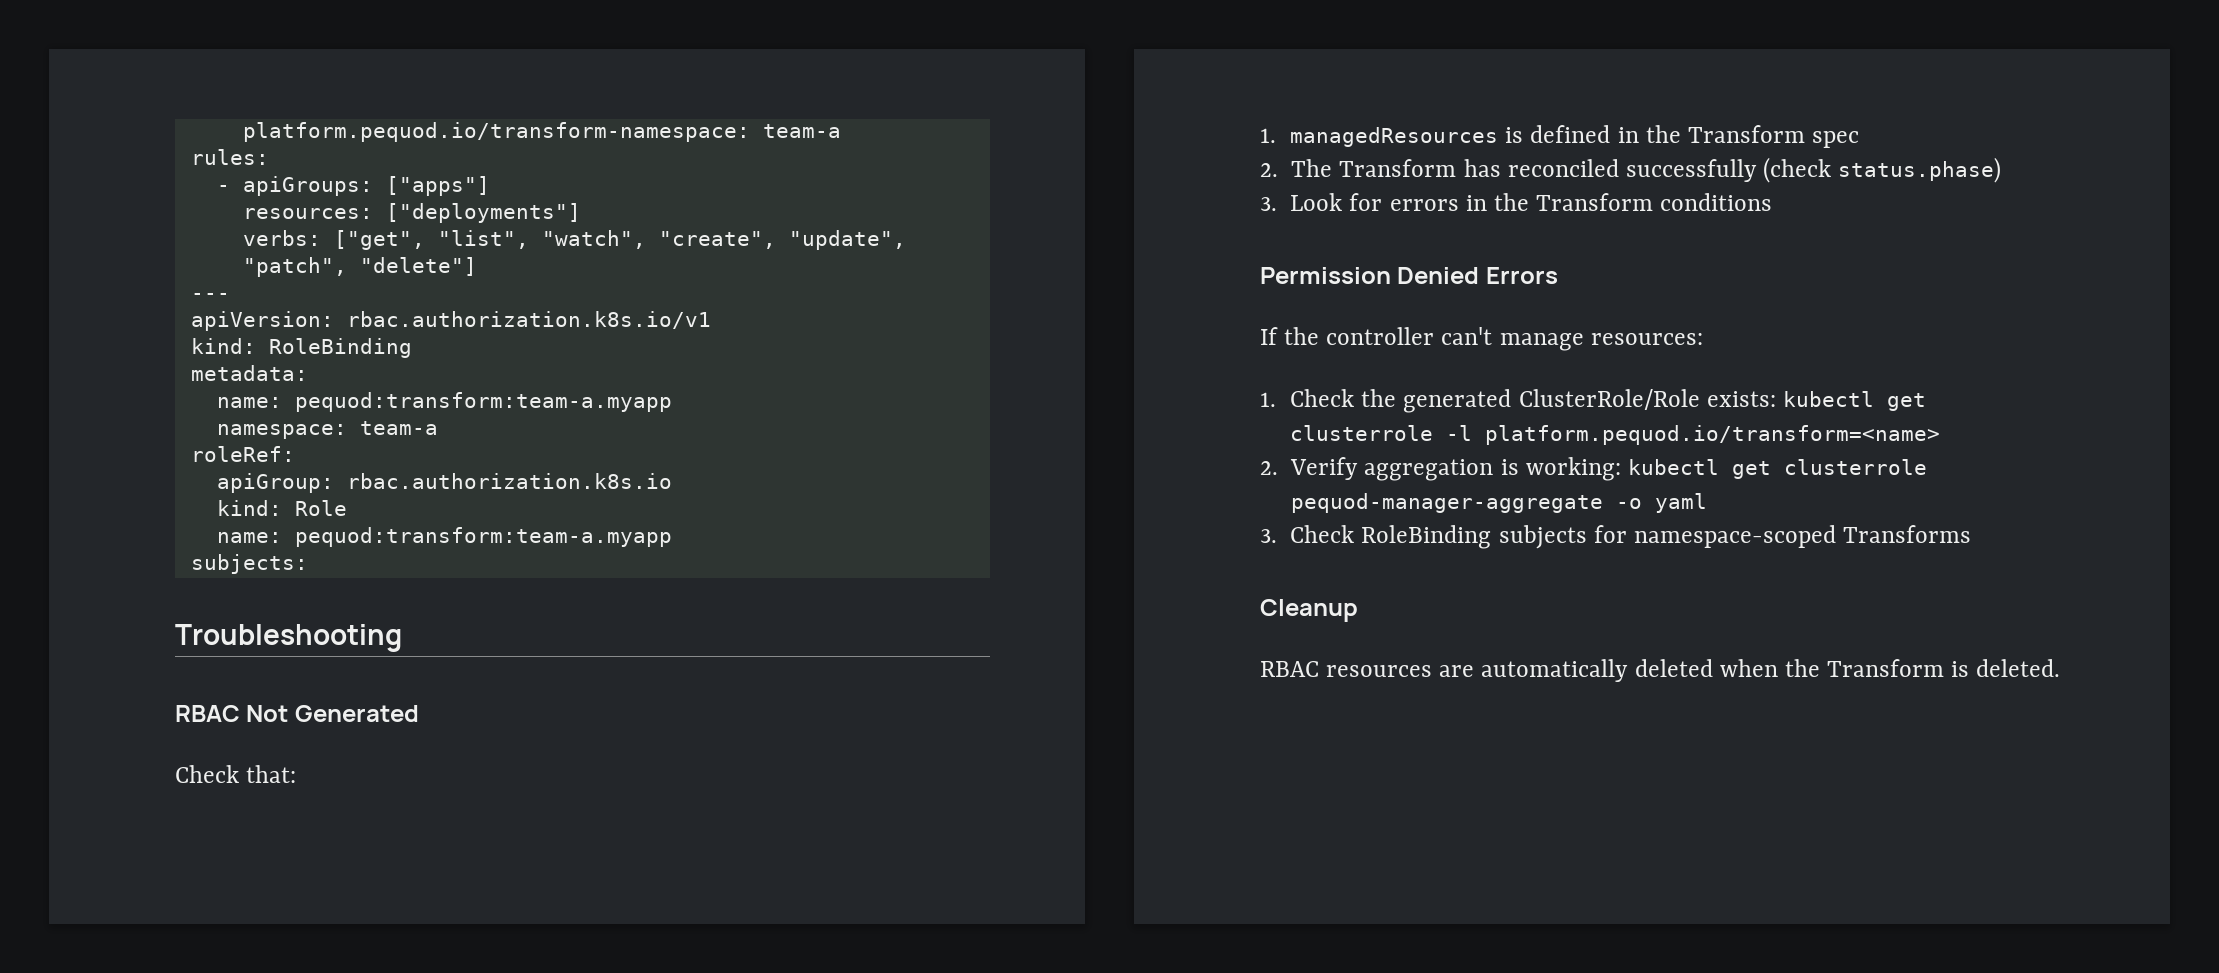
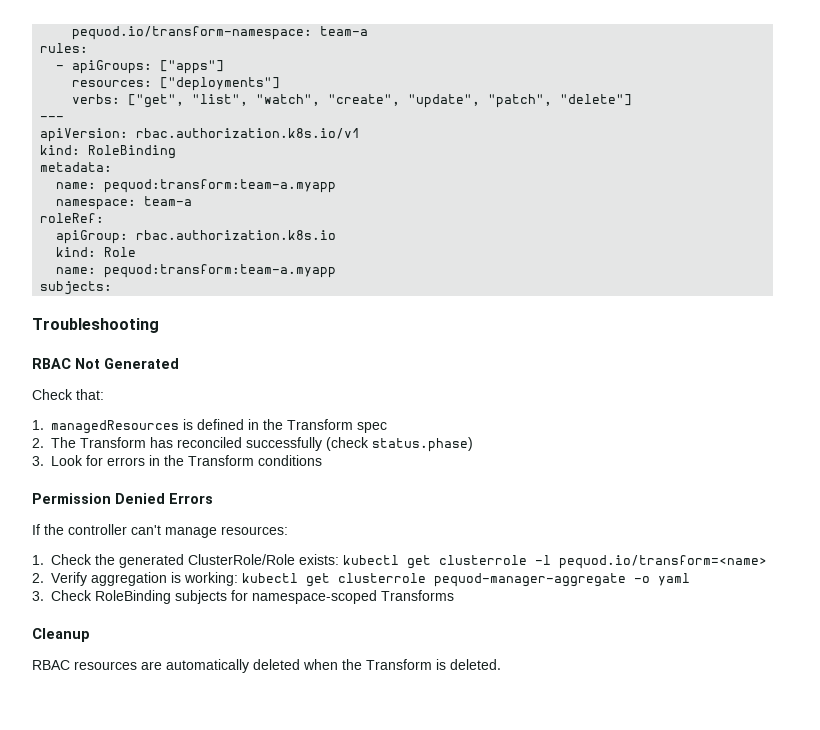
[242,122,750,142] platform.pequod.io/transform-namespace: -> [72,26,313,40] pequod.io/transform-namespace:
[1485,425,1941,445] platform.pequod.io/transform=<name> -> [559,555,768,569] pequod.io/transform=<name>

